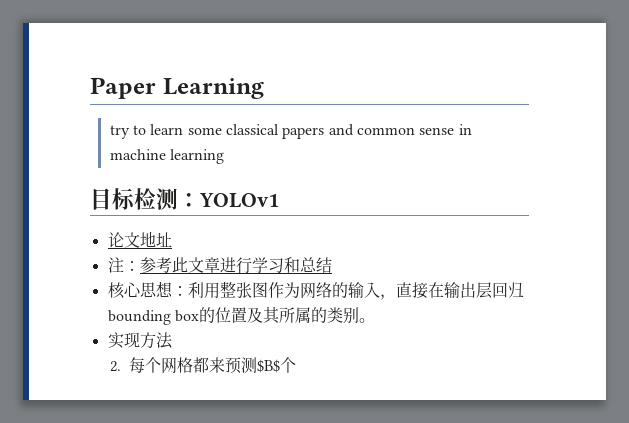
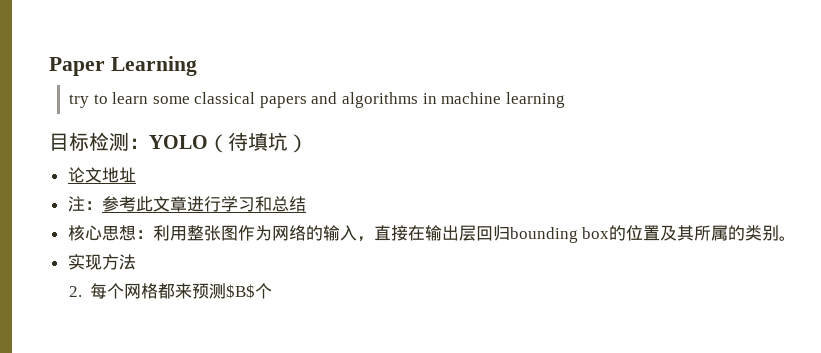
[356,127,455,135] common sense -> [342,92,419,108] algorithms
[199,193,279,208] YOLOv1 -> [149,132,308,153] YOLO（待填坑）

